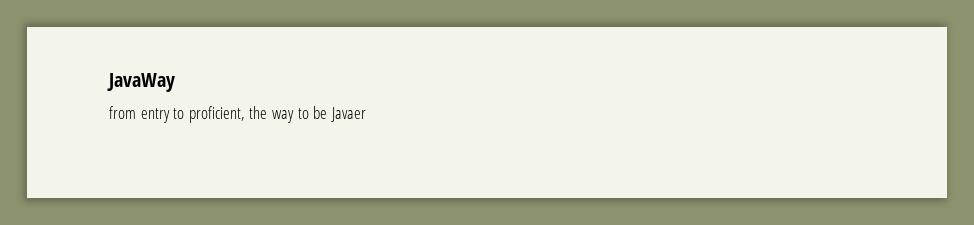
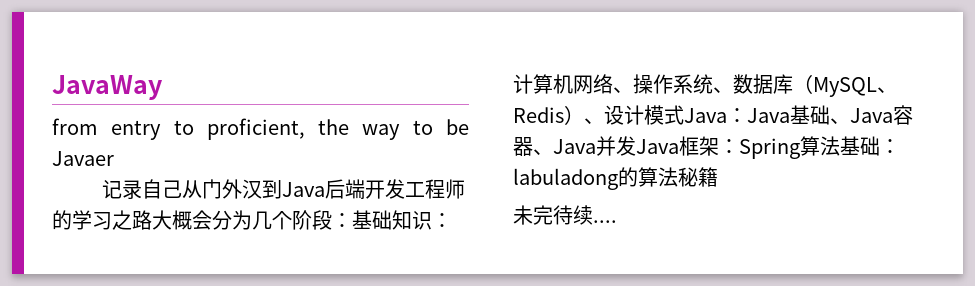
(366, 114) none -> [101,179,465,199] [52,210,452,230] [513,74,897,97] [513,105,913,125] [513,136,900,159] [513,167,718,190] [513,205,617,225] // 记录自己从门外汉到Java后端开发工程师的学习之路大概会分为几个阶段：基础知识：计算机网络、操作系统、数据库（MySQL、Redis）、设计模式Java：Java基础、Java容器、Java并发Java框架：Spring算法基础：labuladong的算法秘籍 // 未完待续....

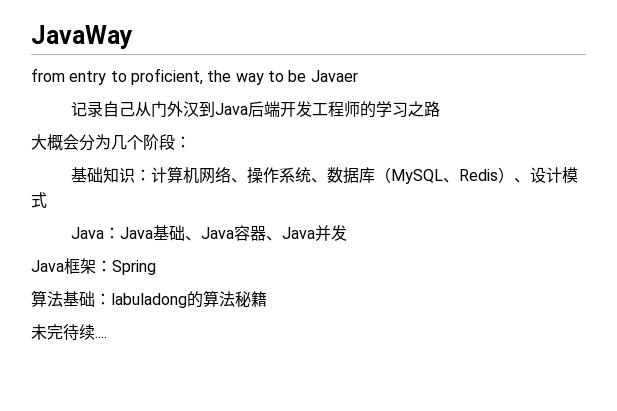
(152, 220) none -> (441, 109) //
(352, 220) none -> (191, 142) //
(684, 115) none -> (47, 200) //
(636, 146) none -> (348, 233) //
(800, 148) none -> (156, 267) //

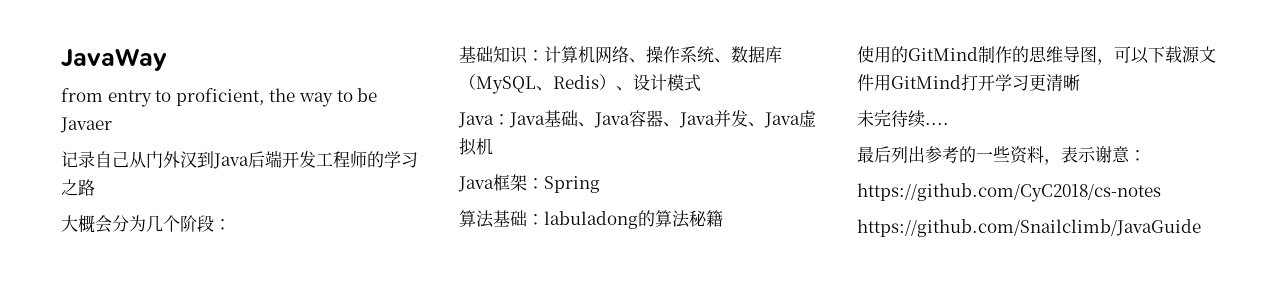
(348, 233) none -> [748,110,816,128] [459,137,493,156] 、Java虚拟机
[31,324,107,341] 未完待续.... -> [857,46,1216,65] [857,74,1080,91] [857,110,949,128] [857,146,1146,165] [857,183,1161,202] [857,219,1201,237] 使用的GitMind制作的思维导图，可以下载源文件用GitMind打开学习更清晰 // 未完待续.... // 最后列出参考的一些资料，表示谢意： // https://github.com/CyC2018/cs-notes // https://github.com/Snailclimb/JavaGuide

